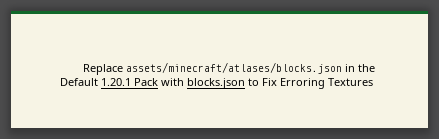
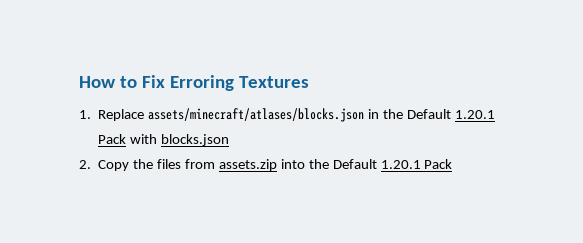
(82, 69) none -> [79,75,309,91] [79,110,91,119] How to Fix Erroring Textures // 1.
[248,78,373,89] to Fix Erroring Textures -> [79,159,453,171] // 2. Copy the files from assets.zip into the Default 1.20.1 Pack

